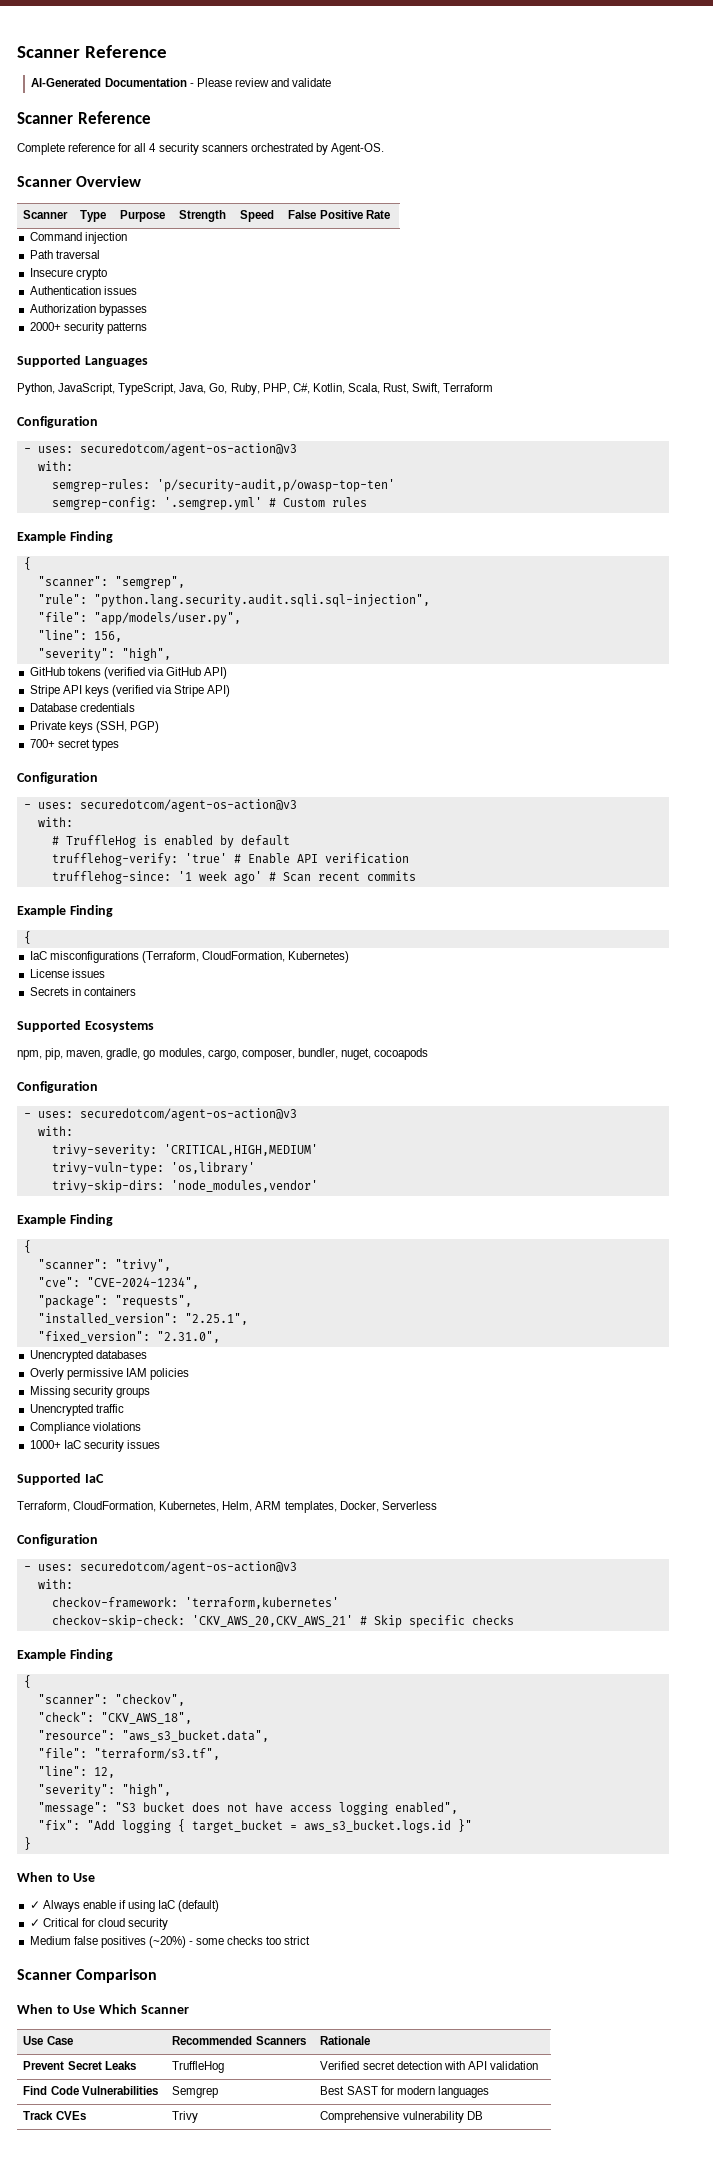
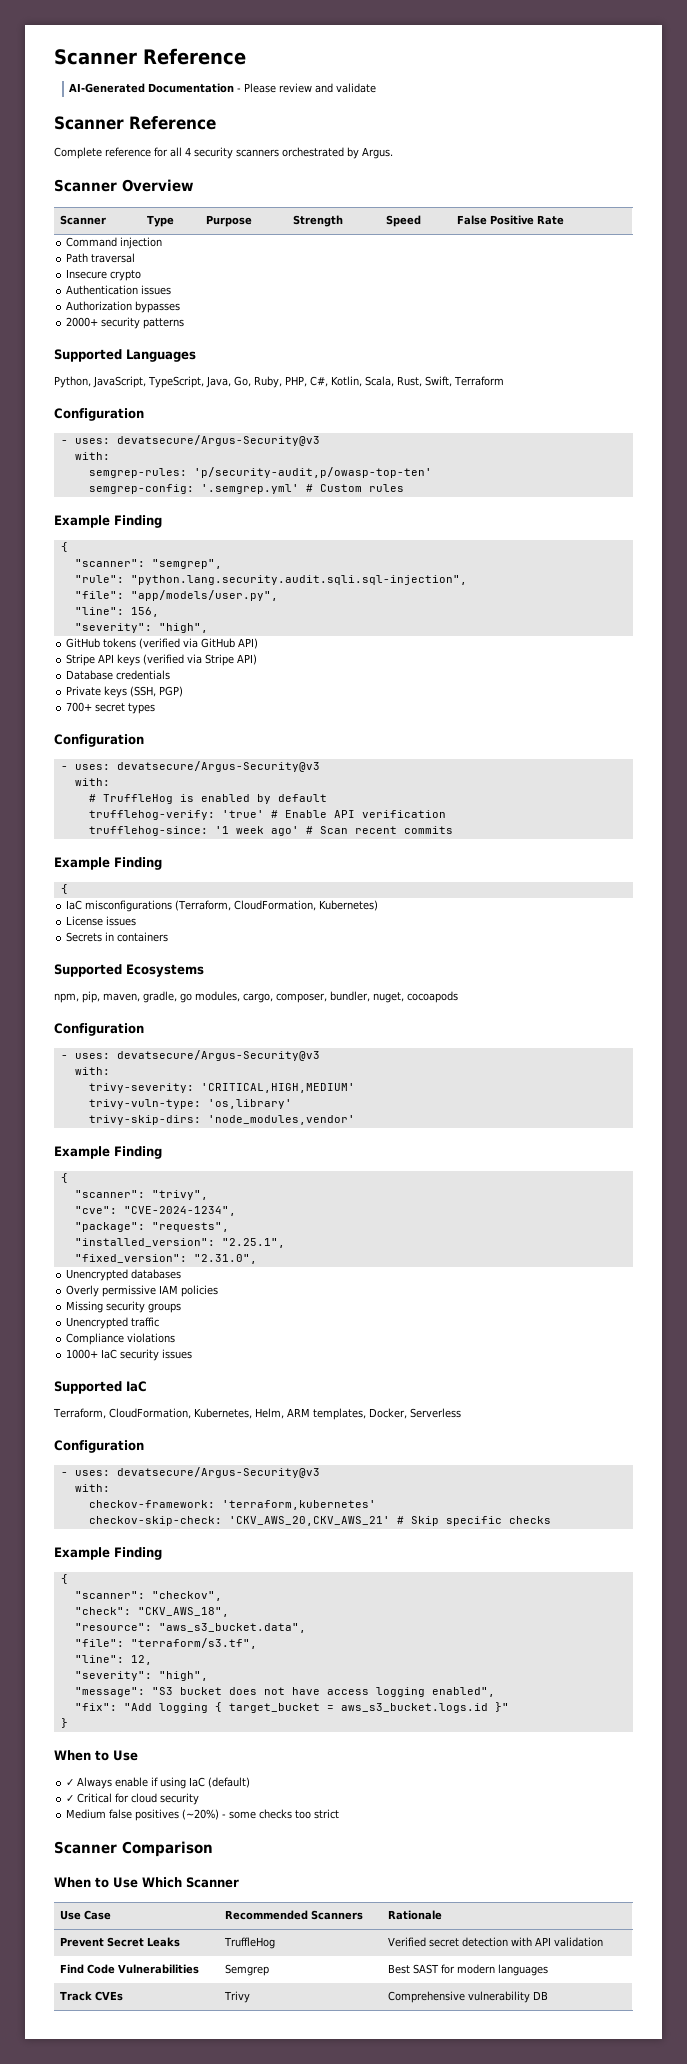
[330,143,384,155] Agent-OS. -> [362,147,393,159] Argus.
[79,443,297,456] securedotcom/agent-os-action@v3 -> [116,435,320,446] devatsecure/Argus-Security@v3
[79,799,297,812] securedotcom/agent-os-action@v3 -> [116,761,320,772] devatsecure/Argus-Security@v3
[79,1108,297,1121] securedotcom/agent-os-action@v3 -> [116,1050,320,1061] devatsecure/Argus-Security@v3
[79,1561,297,1574] securedotcom/agent-os-action@v3 -> [116,1467,320,1478] devatsecure/Argus-Security@v3

